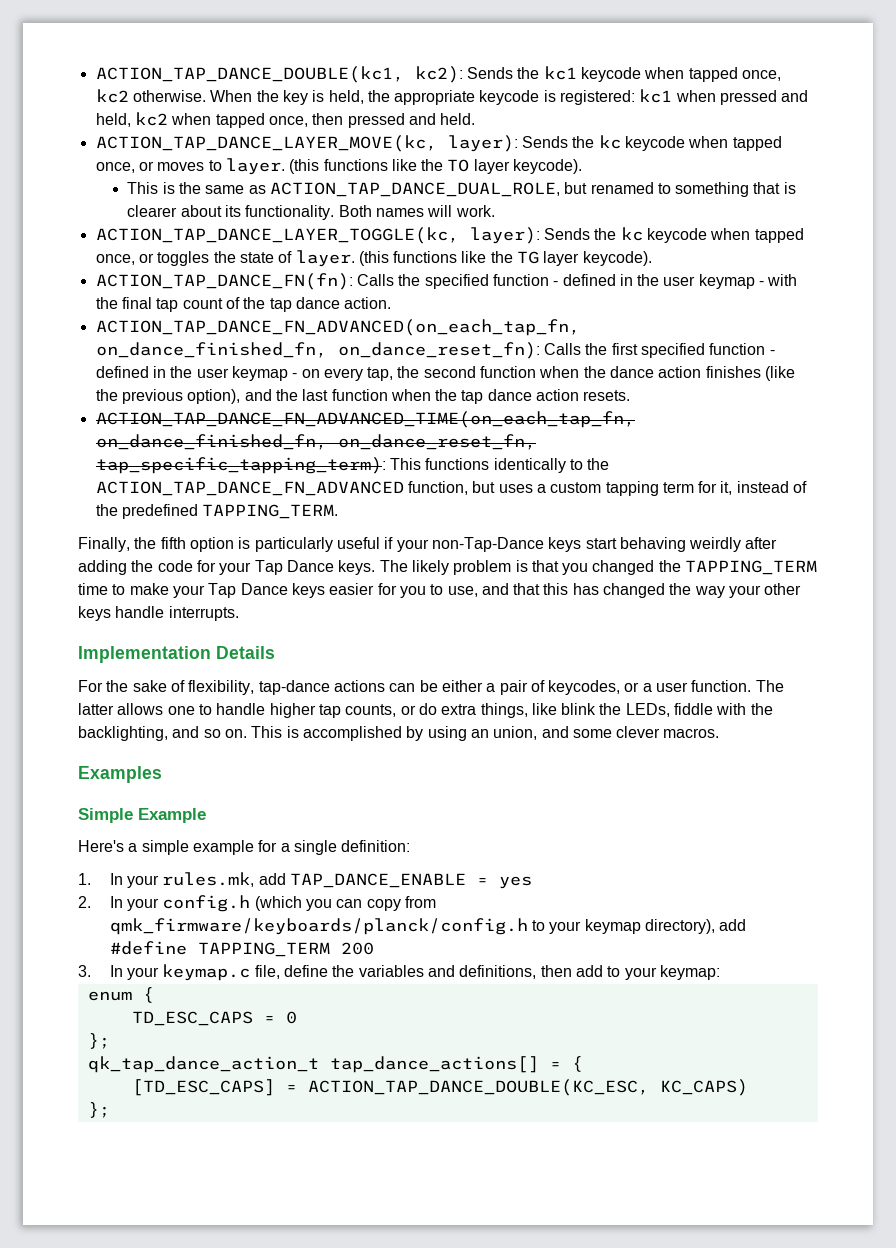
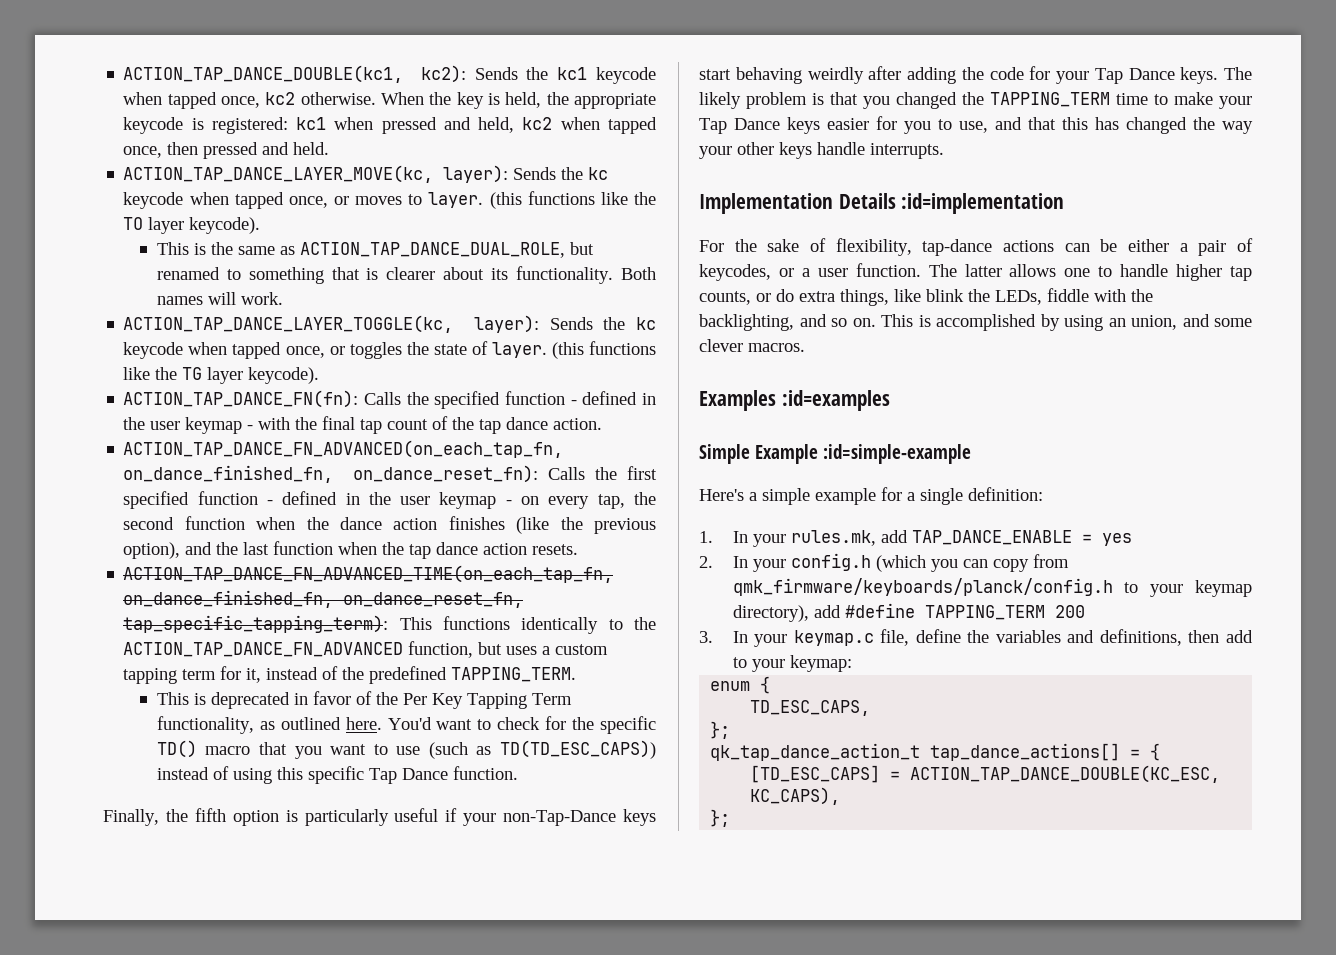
(339, 511) none -> [156,691,572,709] [156,716,656,734] [156,740,656,759] [156,766,518,784] // This is deprecated in favor of the Per Key Tapping Term functionality, as outlined here. You'd want to check for the specific TD() macro that you want to use (such as TD(TD_ESC_CAPS)) instead of using this specific Tap Dance function.
(275, 652) none -> [901,193,1065,214] :id=implementation
(162, 774) none -> [781,390,890,411] :id=examples
(206, 815) none -> [823,444,972,464] :id=simple-example
[131,1011,297,1026] TD_ESC_CAPS = 0 -> [750,700,871,716] TD_ESC_CAPS,
[659,1079,748,1096] KC_CAPS) -> [750,787,841,805] KC_CAPS),

